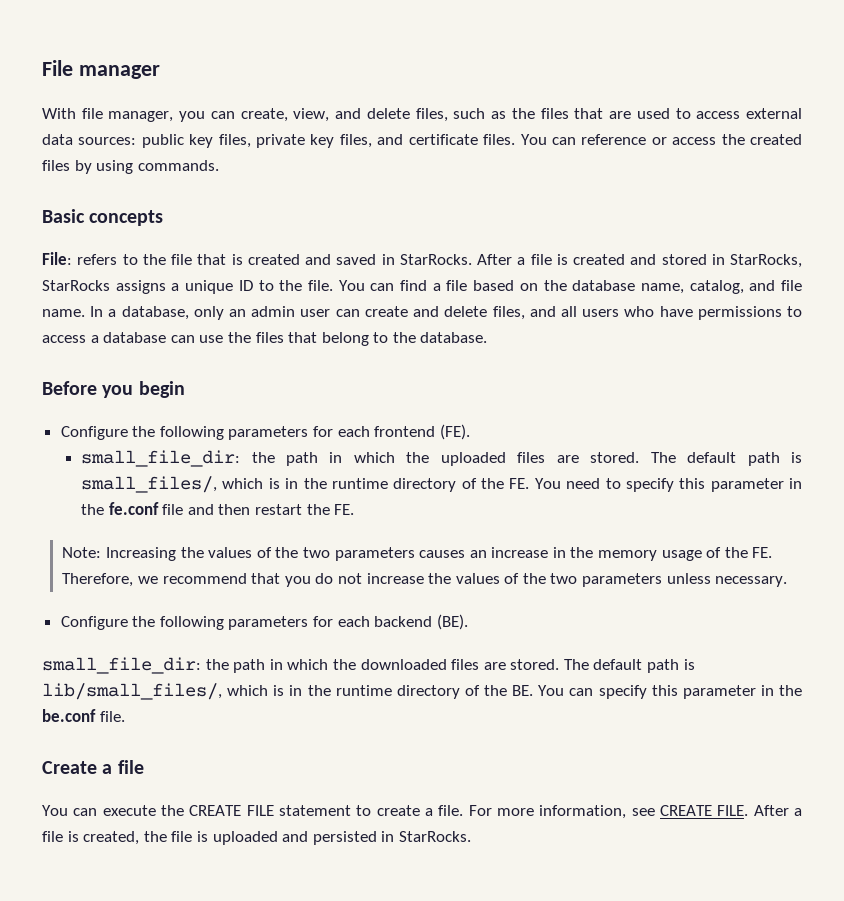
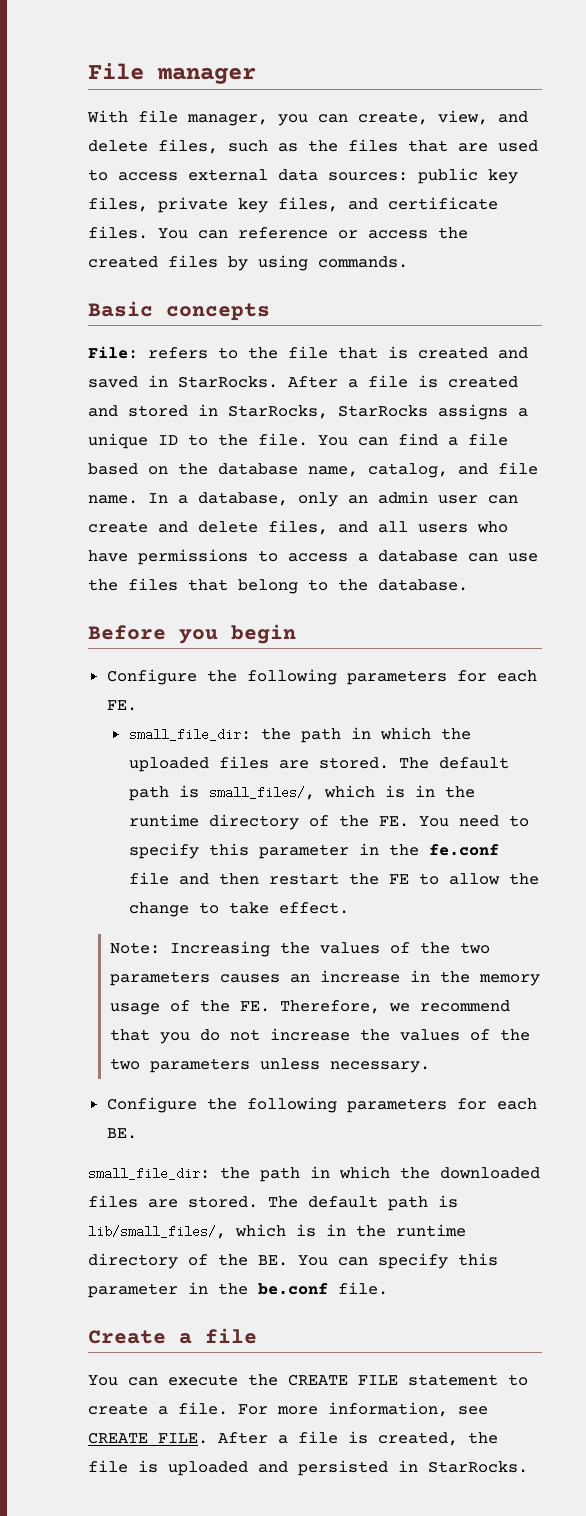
[374,424,470,440] frontend (FE). -> [106,700,137,711] FE.
[334,504,355,515] FE. -> [388,873,539,885] [128,902,349,917] FE to allow the change to take effect.
[374,614,468,630] backend (BE). -> [106,1128,137,1139] BE.

